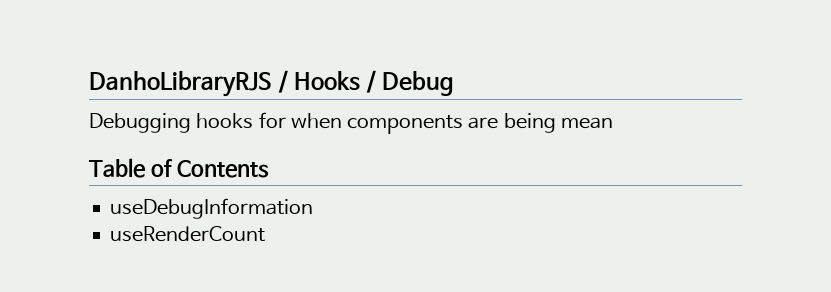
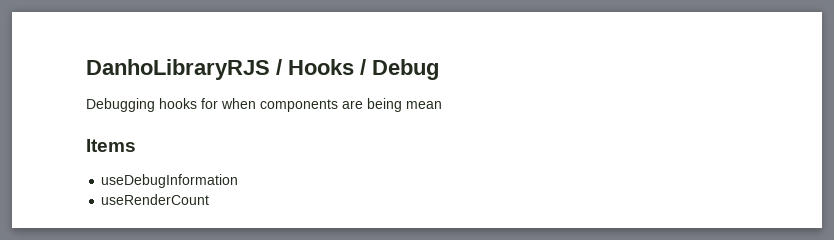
[89,158,269,178] Table of Contents -> [86,139,136,152] Items

